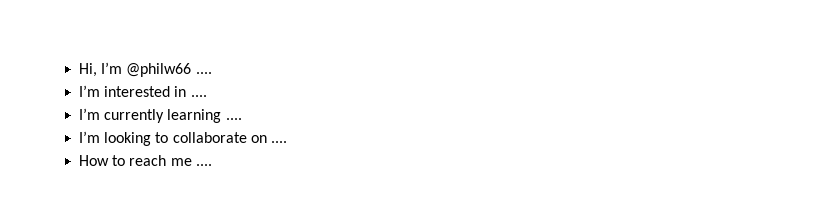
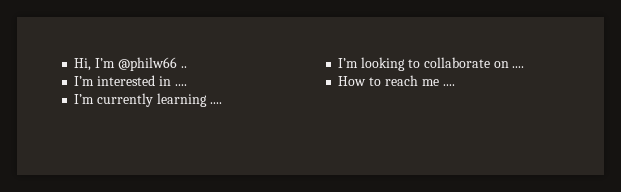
[195,72,212,74] .... -> [180,66,187,68] ..

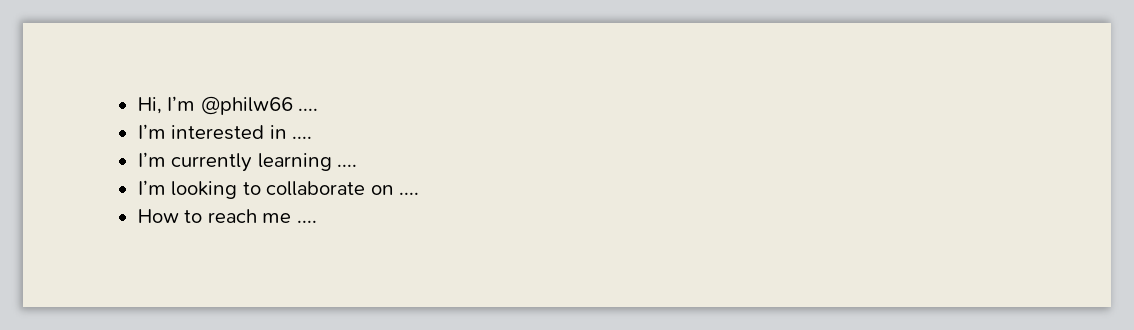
[180,66,187,68] .. -> [298,108,319,111] ....

